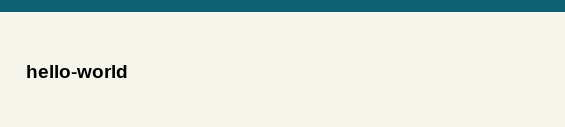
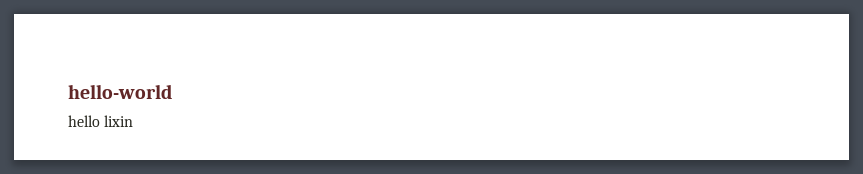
(128, 71) none -> [68,115,134,127] // hello lixin

